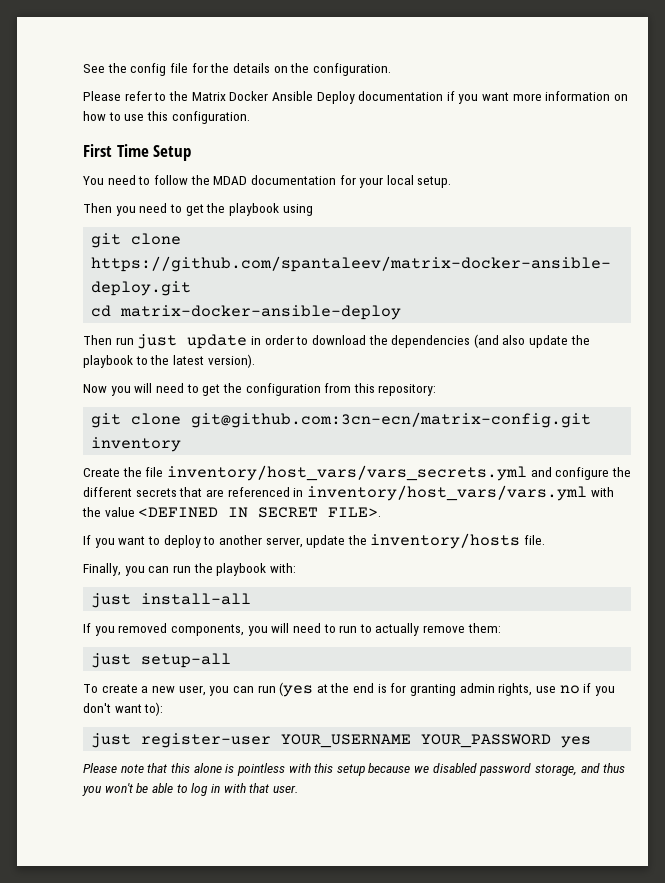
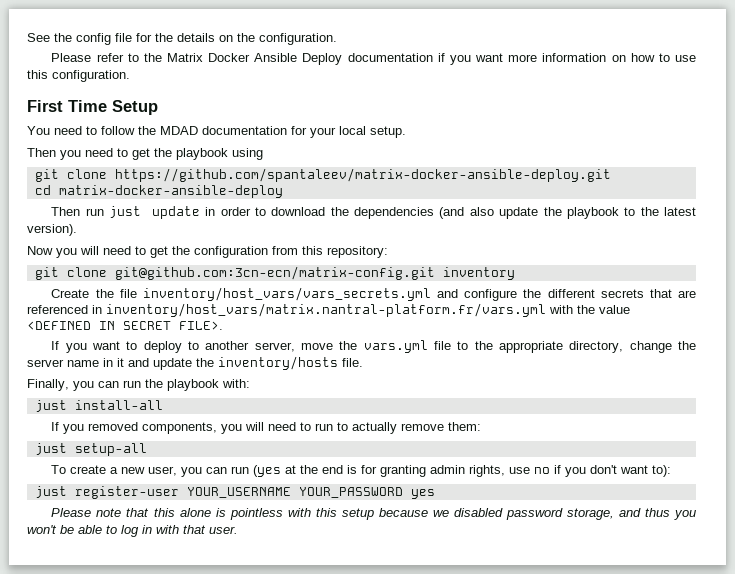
[306,485,587,501] inventory/host_vars/vars.yml -> [106,303,546,317] inventory/host_vars/matrix.nantral-platform.fr/vars.yml
(303, 542) none -> [301,340,696,353] [27,358,149,367] move the vars.yml file to the appropriate directory, change the server name in it and

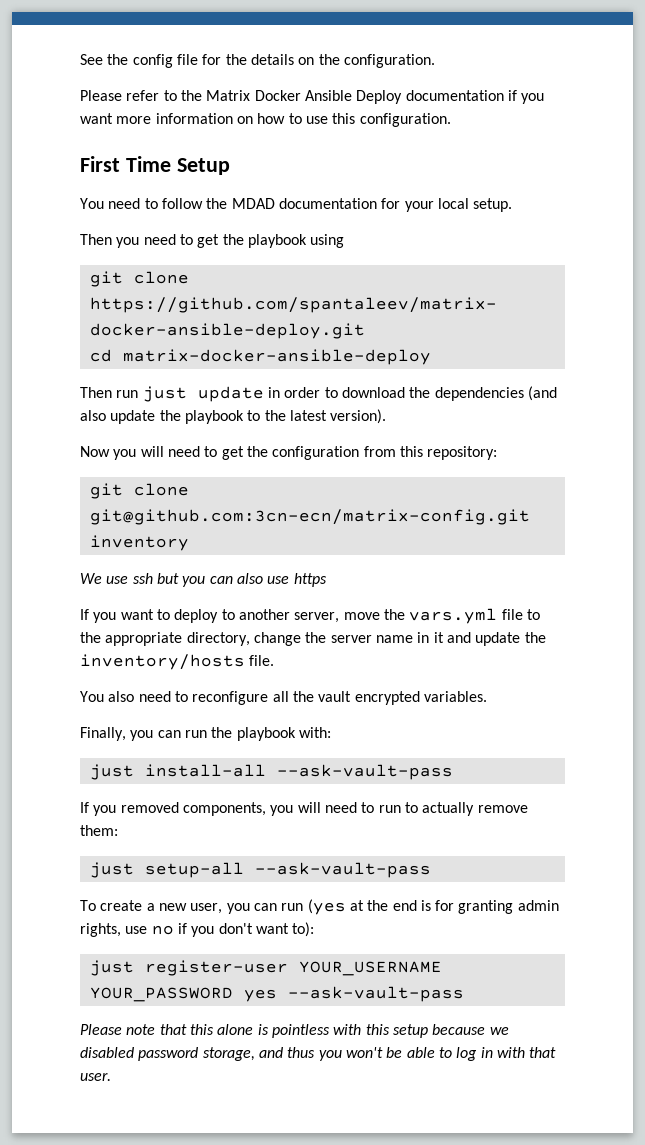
[51,287,696,301] [27,303,630,317] [27,321,223,330] Create the file inventory/host_vars/vars_secrets.yml and configure the different secrets that are referenced in inventory/host_vars/matrix.nantral-platform.fr/vars.yml with the value <DEFINED IN SECRET FILE>. -> [80,573,327,587] We use ssh but you can also use https
(363, 362) none -> [80,691,487,705] // You also need to reconfigure all the vault encrypted variables.
(163, 405) none -> [276,764,453,780] --ask-vault-pass
(147, 449) none -> [254,862,431,878] --ask-vault-pass
(435, 494) none -> [287,986,464,1002] --ask-vault-pass

